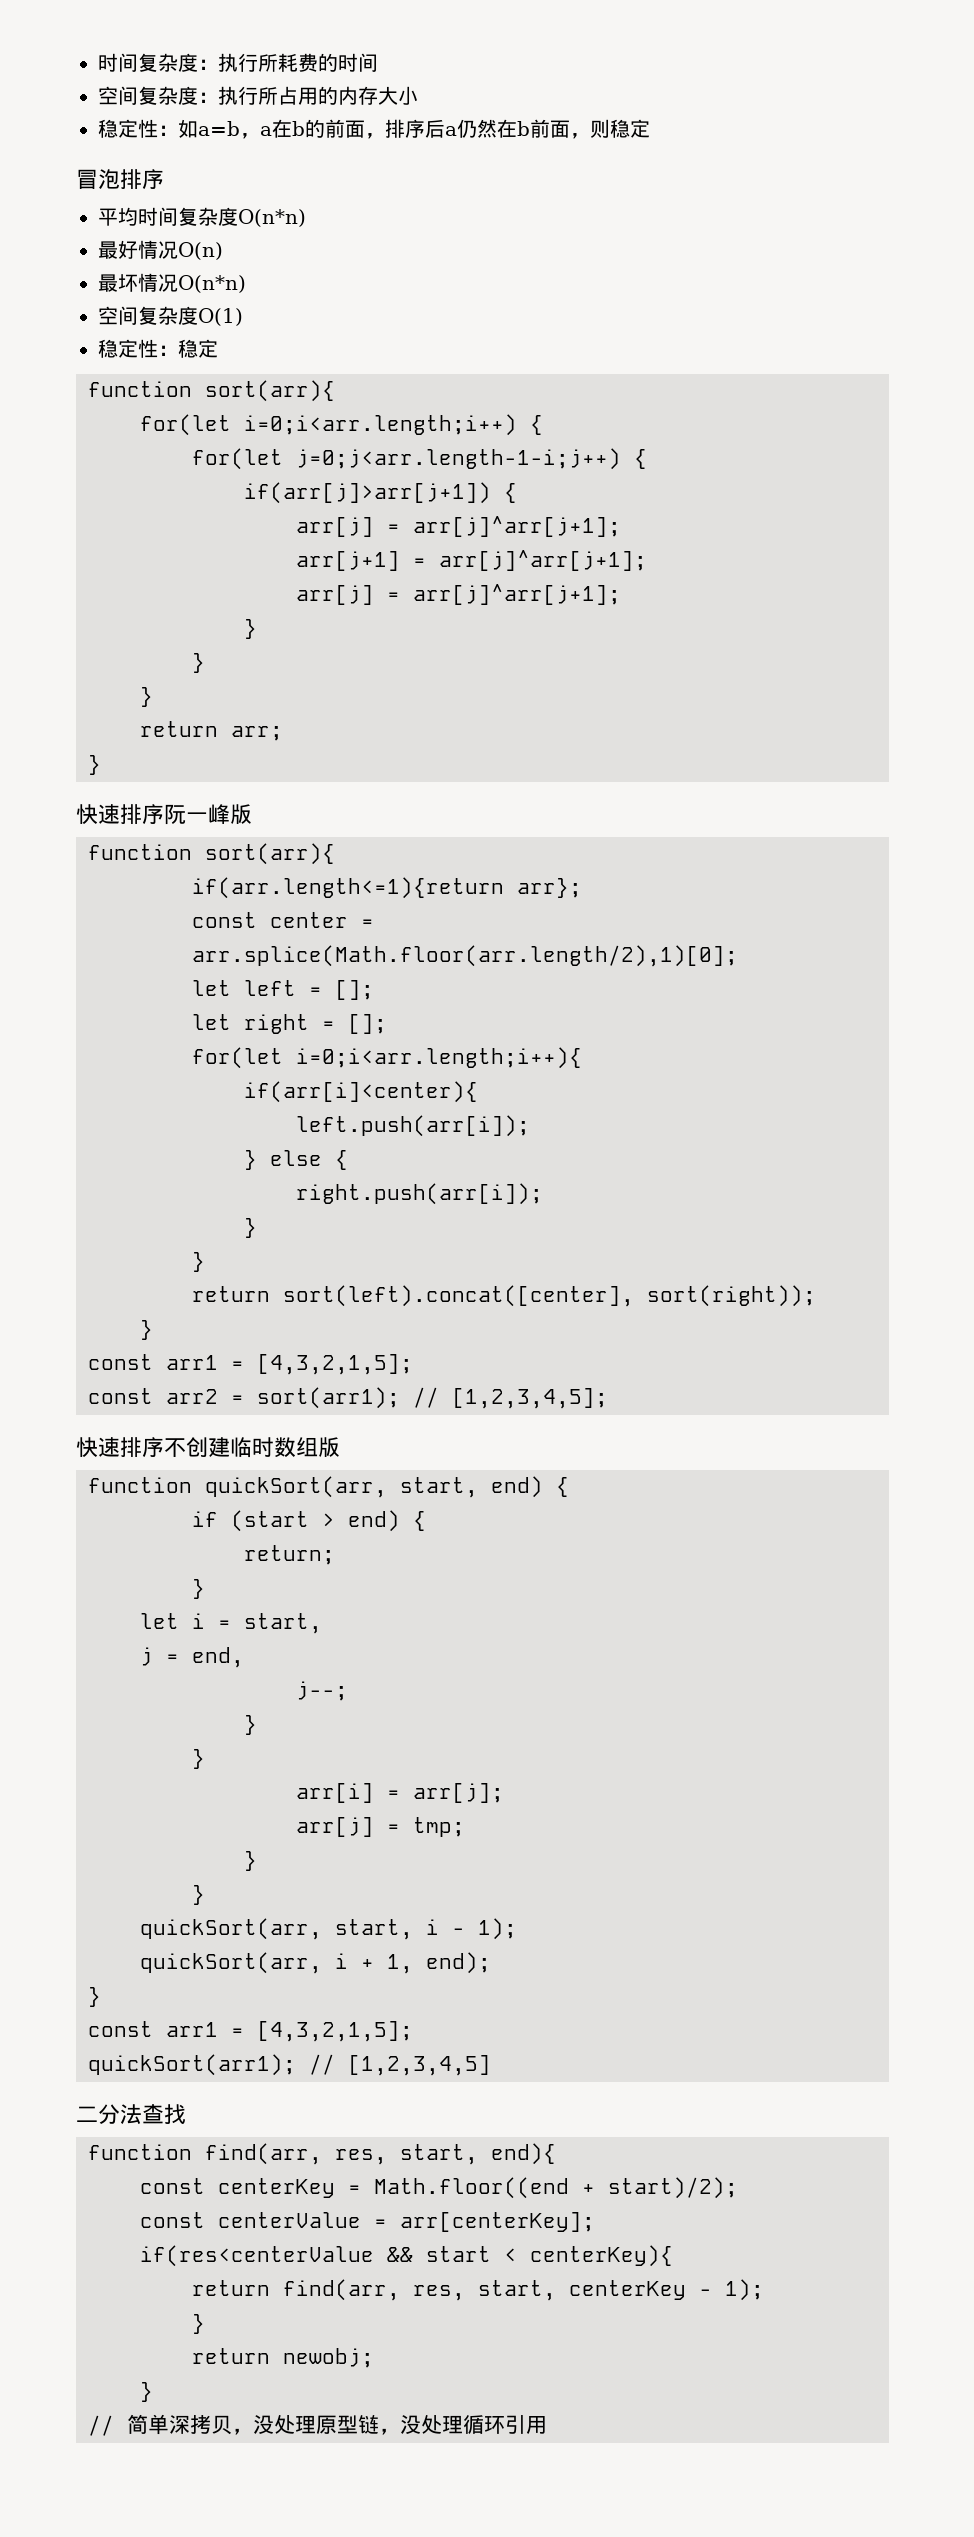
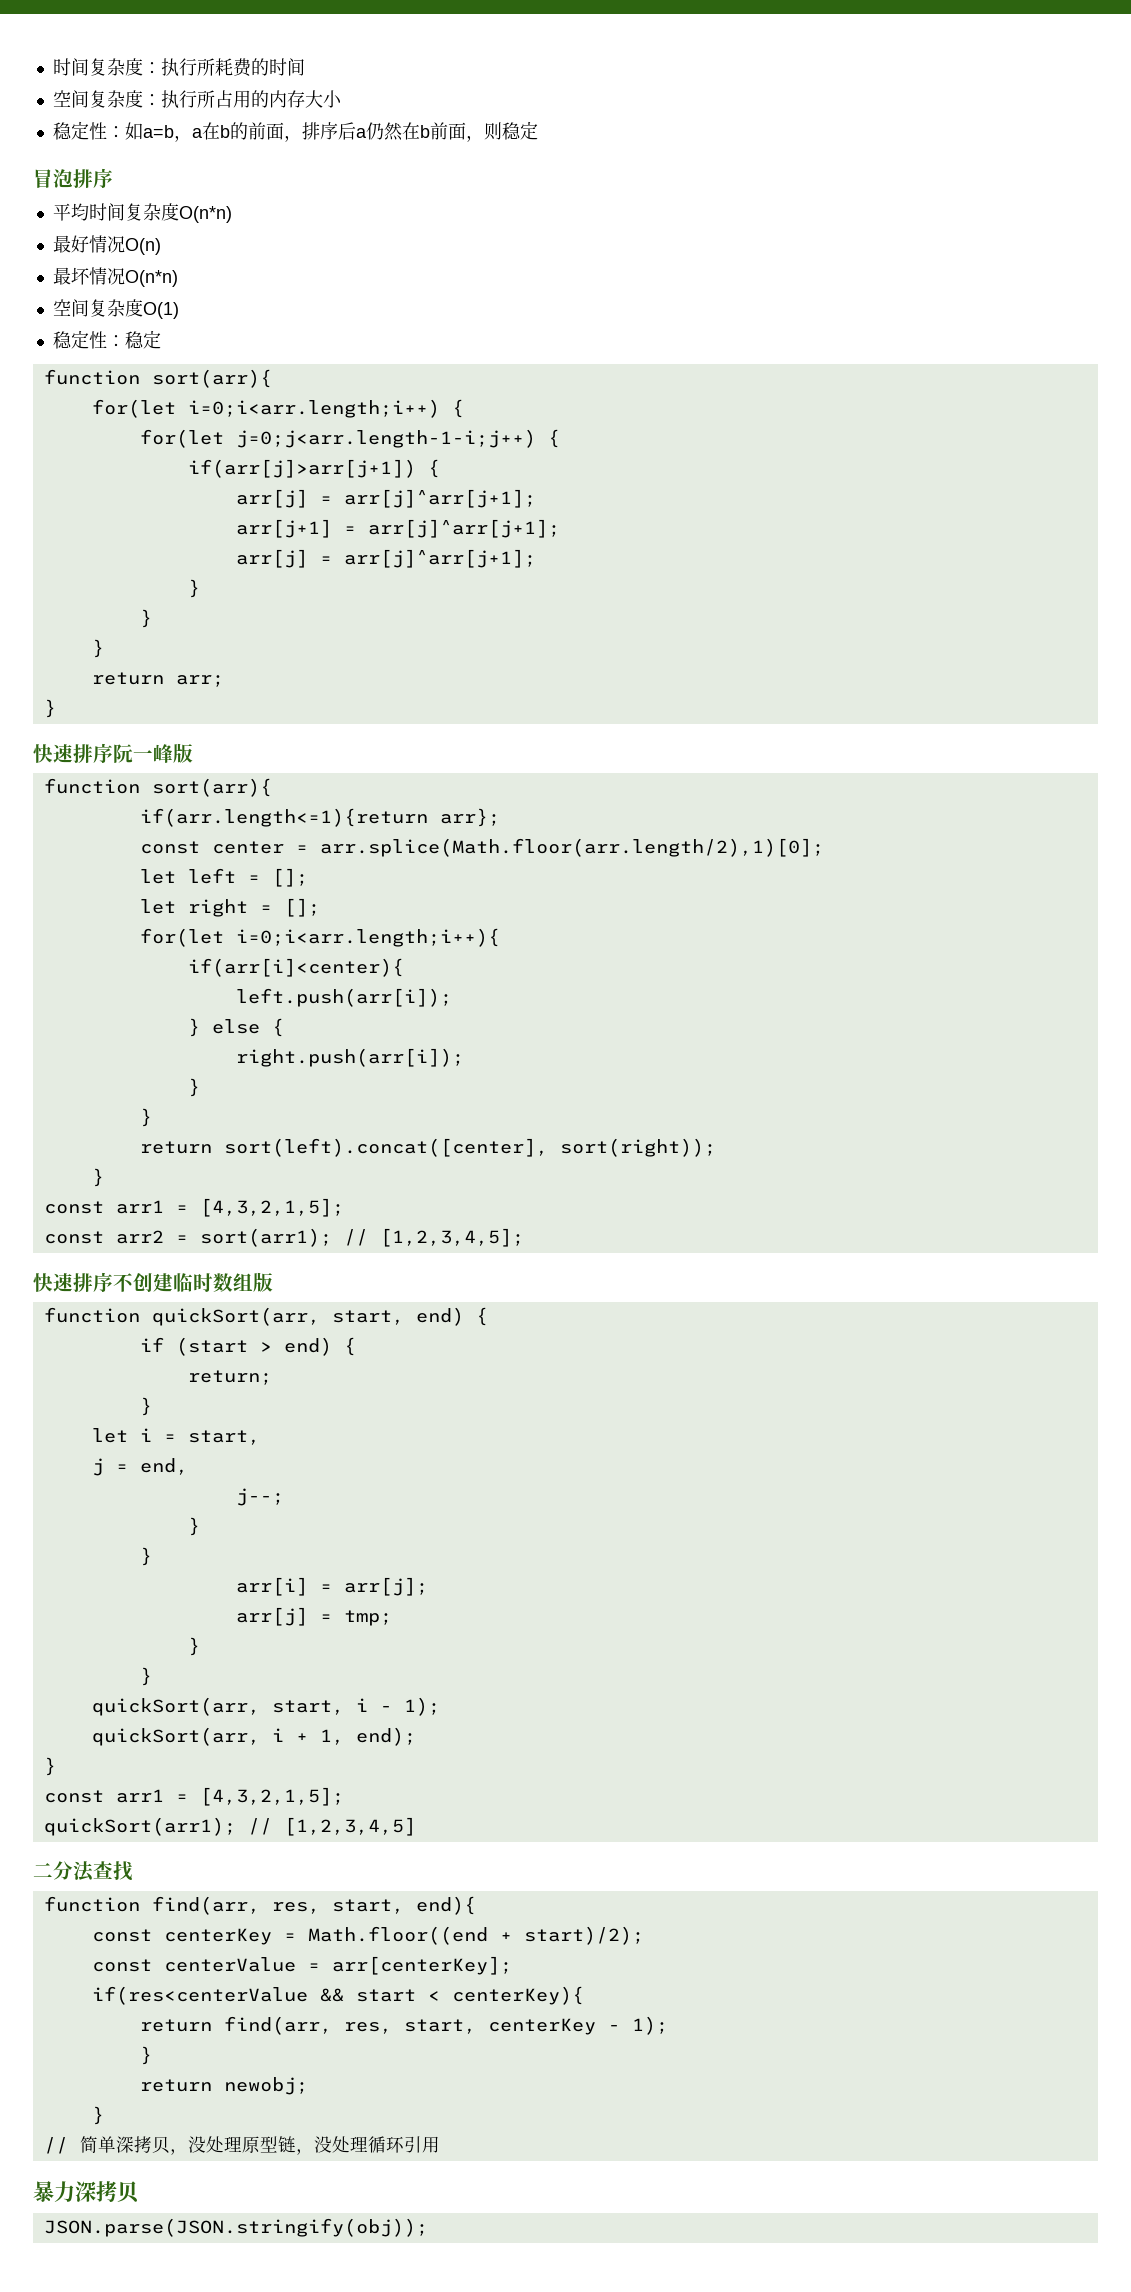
(547, 2425) none -> [33,2181,139,2203] [43,2218,428,2237] // 暴力深拷贝 // JSON.parse(JSON.stringify(obj));

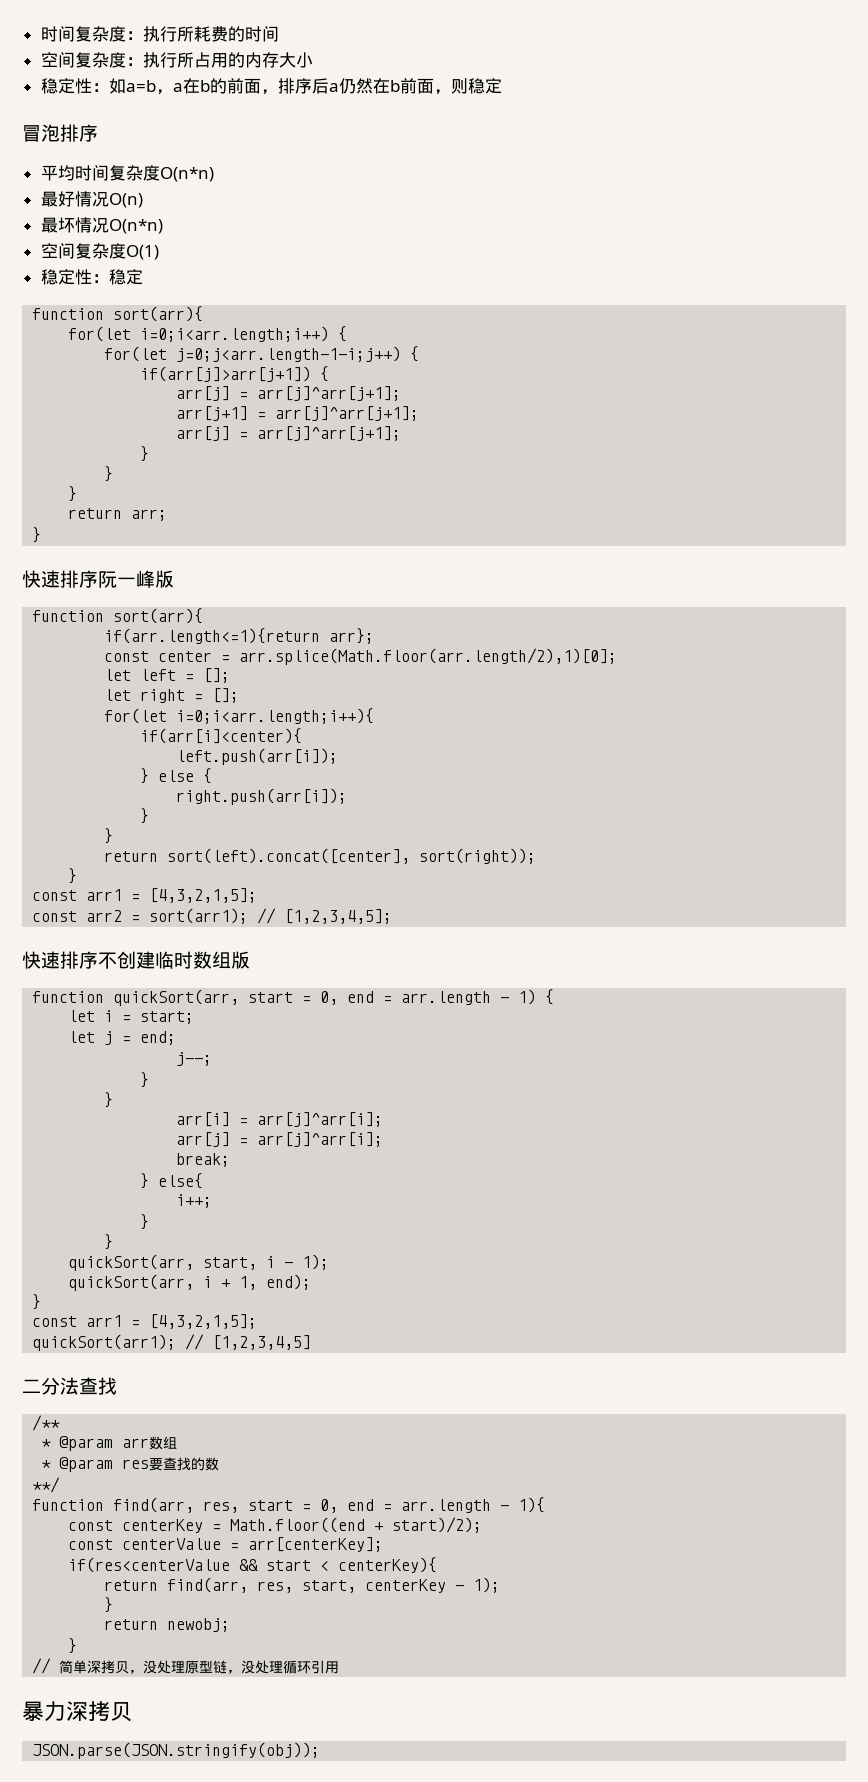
[331,1307,488,1326] [139,1337,356,1356] [187,1370,272,1385] [139,1397,152,1416] start, end) { // if (start > end) { // return; // } -> [248,989,555,1005] start = 0, end = arr.length - 1) {
[187,1430,260,1445] start, // -> [140,1011,195,1024] [68,1031,96,1043] start; // let
[139,1458,188,1475] end, -> [140,1031,177,1045] end;
[343,1577,428,1596] [235,1607,392,1626] arr[j]; // arr[j] = tmp; -> [257,1112,384,1127] [176,1132,384,1147] [176,1153,231,1167] [140,1173,204,1189] [176,1194,213,1208] arr[j]^arr[i]; // arr[j] = arr[j]^arr[i]; // break; // } else{ // i++;
[43,1896,476,1915] function find(arr, res, start, end){ -> [32,1415,61,1431] [41,1436,178,1451] [41,1457,220,1472] [32,1477,61,1493] [32,1497,546,1513] /** // * @param arr数组 // * @param res要查找的数 // **/ // function find(arr, res, start = 0, end = arr.length - 1){

